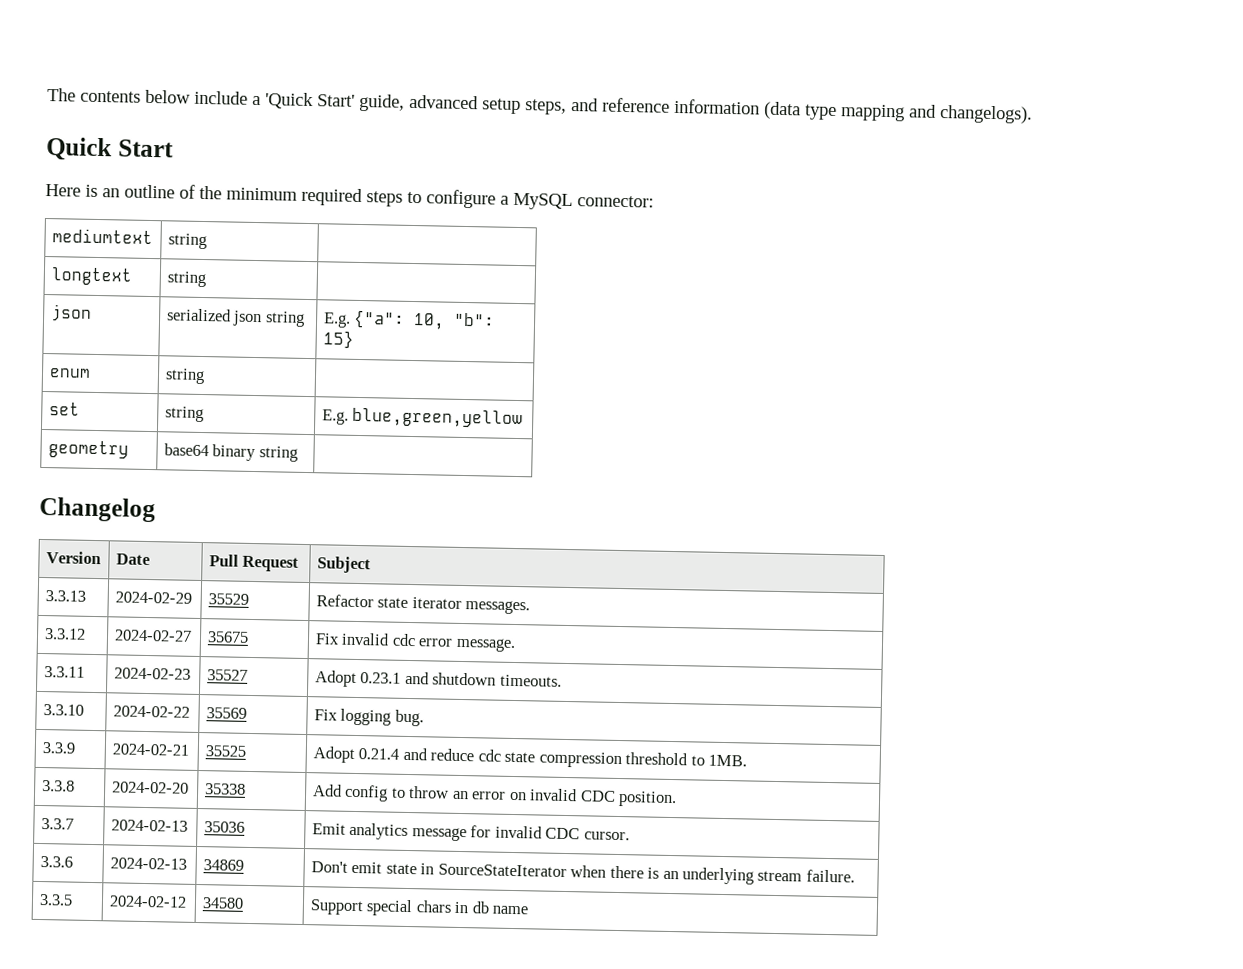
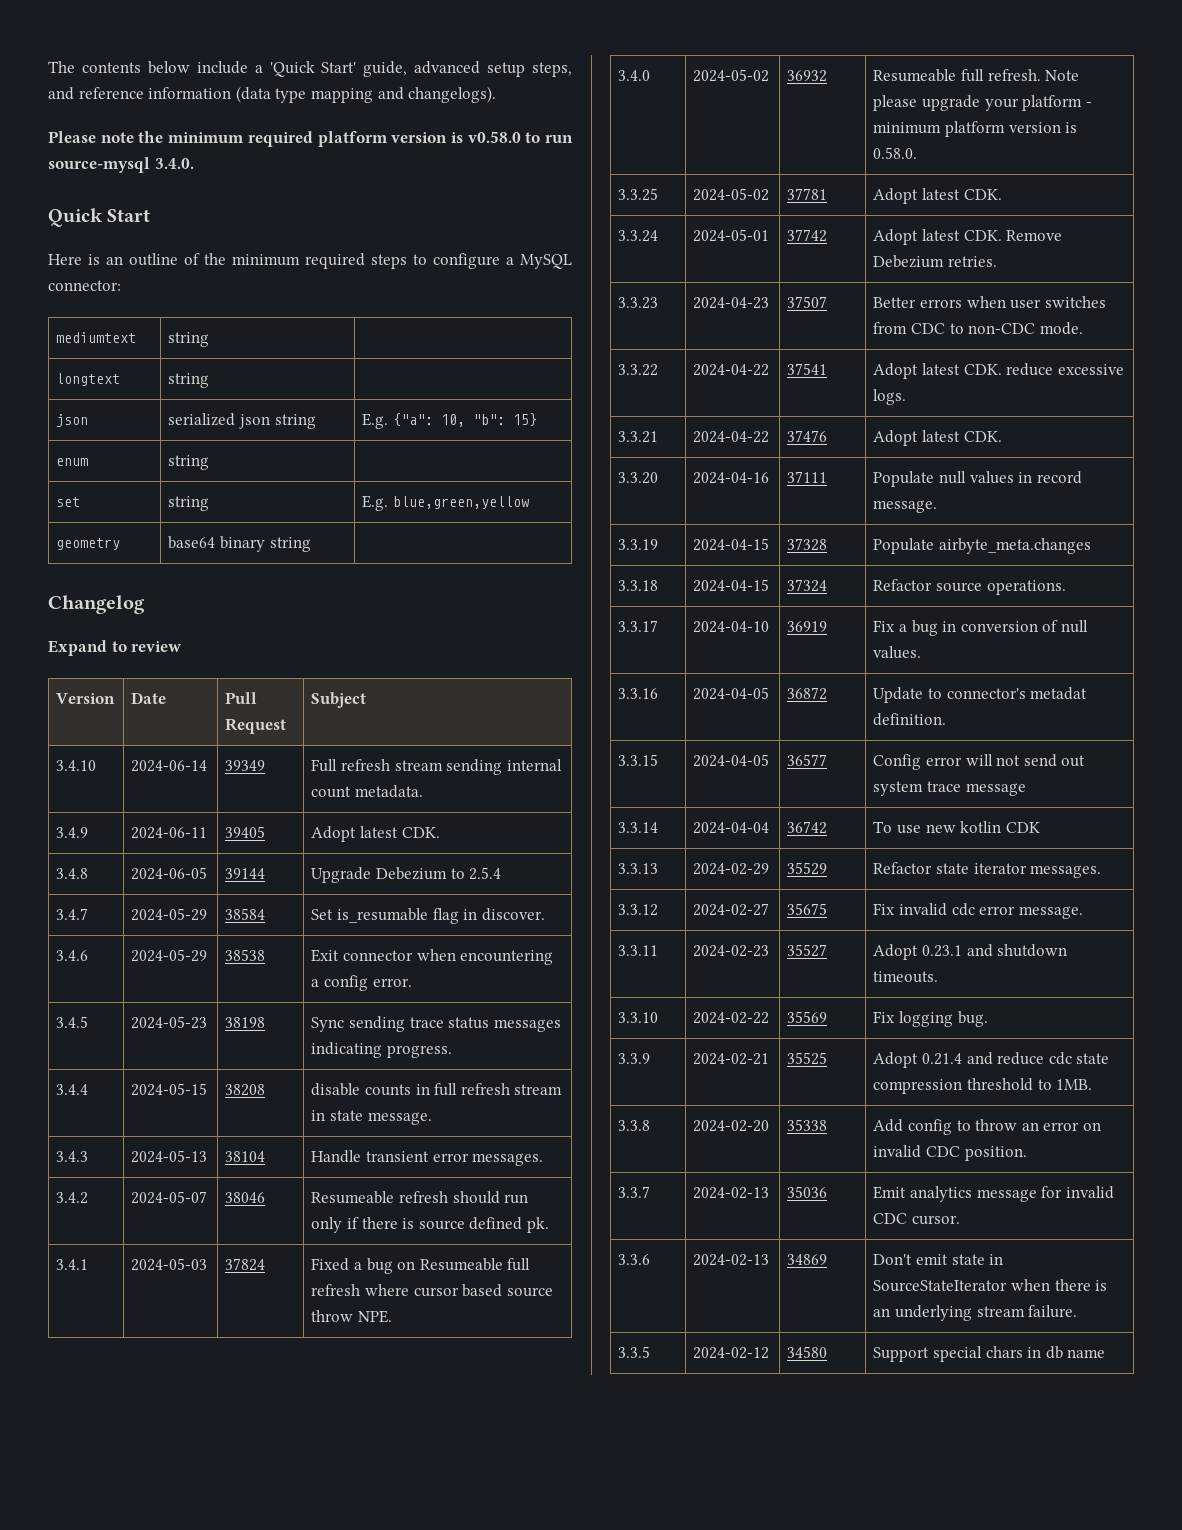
(1033, 114) none -> [48,131,573,147] [48,157,194,173] // Please note the minimum required platform version is v0.58.0 to run source-mysql 3.4.0.
(156, 509) none -> [48,640,183,656] // Expand to review
(371, 565) none -> [56,760,97,771] [131,760,208,772] [225,760,266,771] [311,759,562,775] [311,785,424,798] [56,827,89,838] [131,827,208,839] [225,826,266,838] [311,826,440,842] [56,868,89,879] [131,867,208,880] [225,868,266,879] [311,867,502,883] [56,908,89,920] [131,908,208,921] [225,908,266,920] [311,908,545,924] [56,950,89,961] [131,949,208,962] [225,949,266,961] [311,949,554,965] [311,975,412,991] [56,1016,89,1028] [131,1016,208,1029] [225,1017,266,1028] [311,1016,561,1032] [311,1042,453,1058] [56,1084,89,1095] [131,1083,208,1096] [225,1084,266,1096] [311,1083,563,1096] [311,1110,432,1125] [56,1151,89,1162] [131,1150,208,1163] [225,1151,266,1162] [311,1150,544,1166] [56,1192,89,1204] [131,1191,208,1204] [225,1192,266,1203] [311,1191,529,1204] [311,1217,550,1233] [56,1259,89,1270] [131,1258,208,1271] [225,1258,266,1271] [311,1258,531,1274] [311,1284,553,1297] [311,1310,393,1323] [618,70,651,81] [693,69,770,82] [787,70,828,82] [873,69,1080,82] [873,95,1092,111] [873,121,1078,137] [873,147,918,159] [618,188,659,201] [693,188,770,201] [787,188,828,200] [873,188,1002,204] [618,230,659,242] [693,229,770,242] [787,229,828,242] [873,229,1063,245] [873,255,998,268] [618,297,659,309] [693,297,770,309] [787,296,828,308] [873,296,1106,309] [873,322,1083,335] [618,364,659,376] [693,364,770,376] [787,363,828,375] [873,363,1124,379] [873,389,907,405] [618,431,659,443] [693,431,770,443] [787,430,828,442] [873,430,1002,446] [618,472,659,484] [693,472,770,484] [787,471,828,483] [873,471,1082,487] [873,500,938,513] [618,539,659,550] [693,538,770,551] [787,538,828,551] [873,538,1092,554] [618,580,659,591] [693,579,770,592] [787,579,828,592] [873,579,1066,595] [618,620,659,632] [693,621,770,633] [787,621,828,632] [873,620,1089,636] [873,646,922,659] [618,688,659,699] [693,687,770,700] [787,687,828,700] [873,687,1088,703] [873,713,947,726] [618,754,659,766] [693,754,770,767] [787,754,828,766] [873,754,1086,770] [873,781,1026,796] [618,822,659,833] [693,822,770,834] [787,821,828,834] [873,821,1040,834] // 3.4.10 | 2024-06-14 | 39349 | Full refresh stream sending internal count metadata. // 3.4.9 | 2024-06-11 | 39405 | Adopt latest CDK. // 3.4.8 | 2024-06-05 | 39144 | Upgrade Debezium to 2.5.4 // 3.4.7 | 2024-05-29 | 38584 | Set is_resumable flag in discover. // 3.4.6 | 2024-05-29 | 38538 | Exit connector when encountering a config error. // 3.4.5 | 2024-05-23 | 38198 | Sync sending trace status messages indicating progress. // 3.4.4 | 2024-05-15 | 38208 | disable counts in full refresh stream in state message. // 3.4.3 | 2024-05-13 | 38104 | Handle transient error messages. // 3.4.2 | 2024-05-07 | 38046 | Resumeable refresh should run only if there is source defined pk. // 3.4.1 | 2024-05-03 | 37824 | Fixed a bug on Resumeable full refresh where cursor based source throw NPE. // 3.4.0 | 2024-05-02 | 36932 | Resumeable full refresh. Note please upgrade your platform - minimum platform version is 0.58.0. // 3.3.25 | 2024-05-02 | 37781 | Adopt latest CDK. // 3.3.24 | 2024-05-01 | 37742 | Adopt latest CDK. Remove Debezium retries. // 3.3.23 | 2024-04-23 | 37507 | Better errors when user switches from CDC to non-CDC mode. // 3.3.22 | 2024-04-22 | 37541 | Adopt latest CDK. reduce excessive logs. // 3.3.21 | 2024-04-22 | 37476 | Adopt latest CDK. // 3.3.20 | 2024-04-16 | 37111 | Populate null values in record message. // 3.3.19 | 2024-04-15 | 37328 | Populate airbyte_meta.changes // 3.3.18 | 2024-04-15 | 37324 | Refactor source operations. // 3.3.17 | 2024-04-10 | 36919 | Fix a bug in conversion of null values. // 3.3.16 | 2024-04-05 | 36872 | Update to connector's metadat definition. // 3.3.15 | 2024-04-05 | 36577 | Config error will not send out system trace message // 3.3.14 | 2024-04-04 | 36742 | To use new kotlin CDK

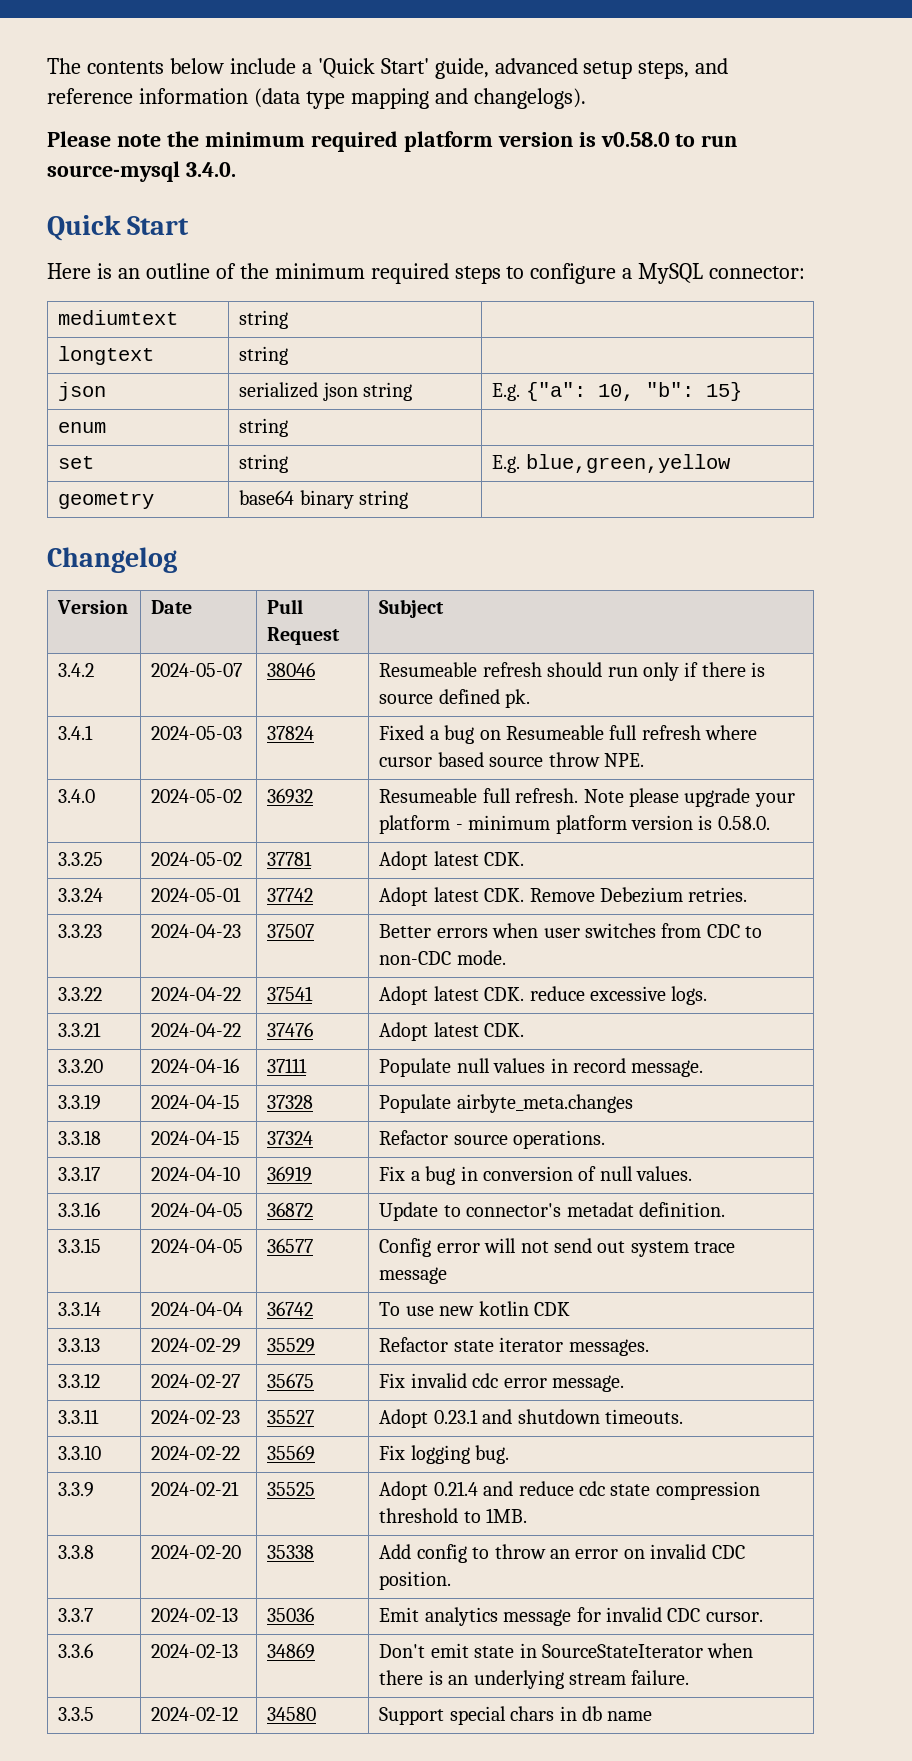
[48,640,183,656] // Expand to review -> (177, 560) none
[56,760,97,771] [131,760,208,772] [225,760,266,771] [311,759,562,775] [311,785,424,798] [56,827,89,838] [131,827,208,839] [225,826,266,838] [311,826,440,842] [56,868,89,879] [131,867,208,880] [225,868,266,879] [311,867,502,883] [56,908,89,920] [131,908,208,921] [225,908,266,920] [311,908,545,924] [56,950,89,961] [131,949,208,962] [225,949,266,961] [311,949,554,965] [311,975,412,991] [56,1016,89,1028] [131,1016,208,1029] [225,1017,266,1028] [311,1016,561,1032] [311,1042,453,1058] [56,1084,89,1095] [131,1083,208,1096] [225,1084,266,1096] [311,1083,563,1096] [311,1110,432,1125] [56,1151,89,1162] [131,1150,208,1163] [225,1151,266,1162] [311,1150,544,1166] // 3.4.10 | 2024-06-14 | 39349 | Full refresh stream sending internal count metadata. // 3.4.9 | 2024-06-11 | 39405 | Adopt latest CDK. // 3.4.8 | 2024-06-05 | 39144 | Upgrade Debezium to 2.5.4 // 3.4.7 | 2024-05-29 | 38584 | Set is_resumable flag in discover. // 3.4.6 | 2024-05-29 | 38538 | Exit connector when encountering a config error. // 3.4.5 | 2024-05-23 | 38198 | Sync sending trace status messages indicating progress. // 3.4.4 | 2024-05-15 | 38208 | disable counts in full refresh stream in state message. // 3.4.3 | 2024-05-13 | 38104 | Handle transient error messages. -> (445, 608) none

